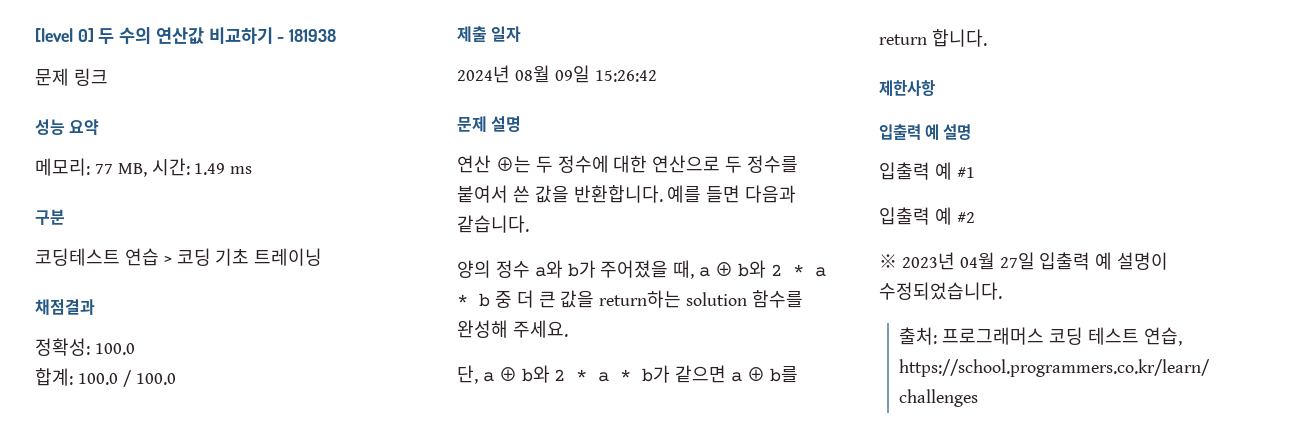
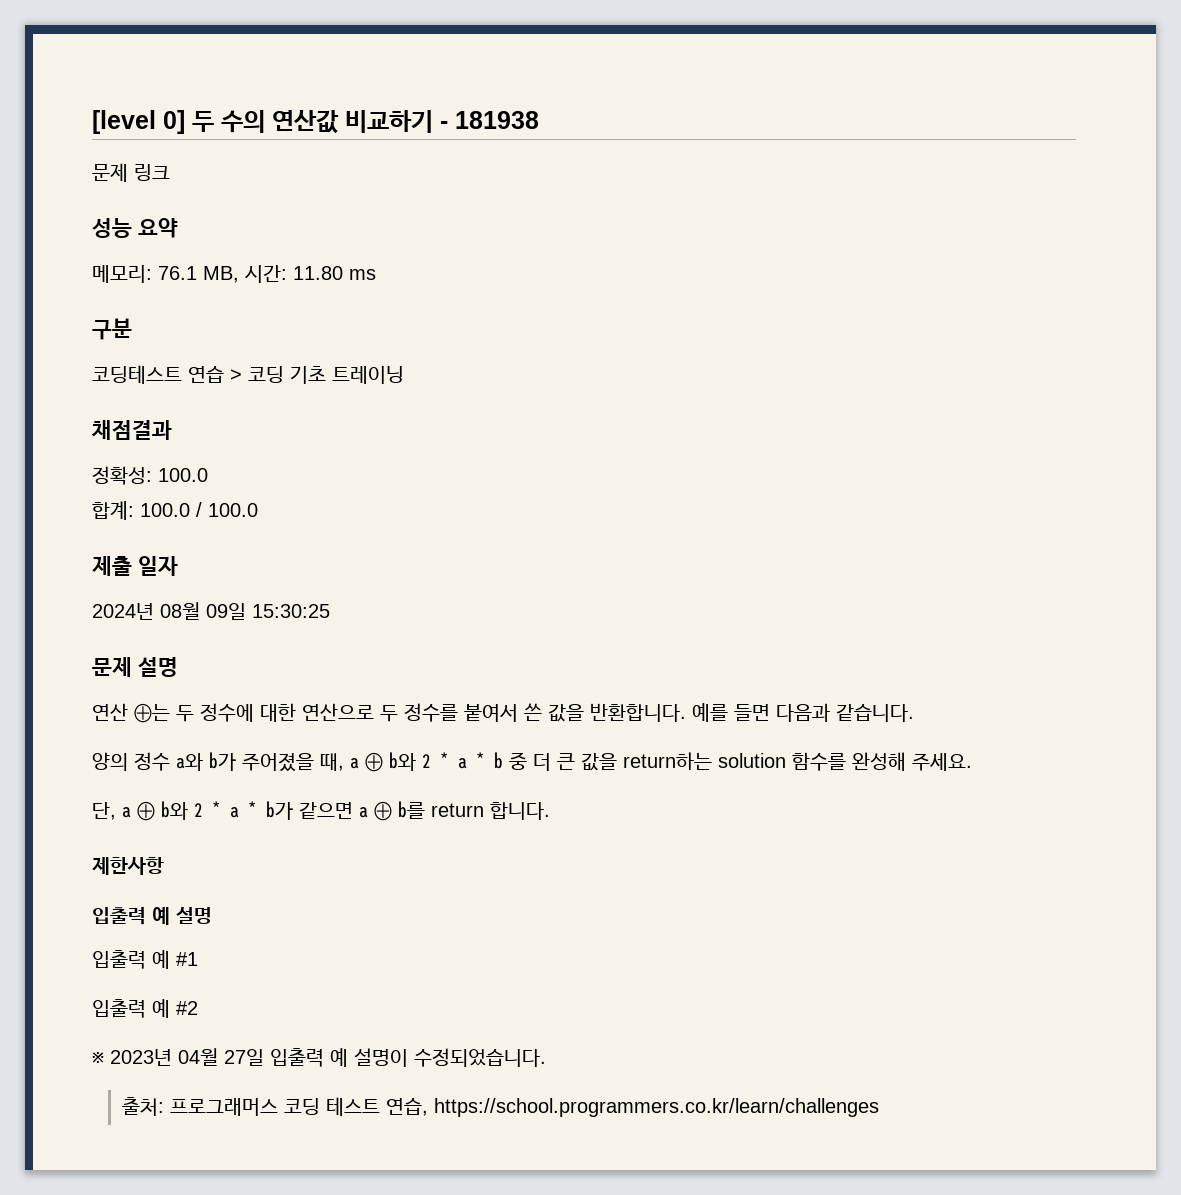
[94,164,113,174] 77 -> [158,266,197,280] 76.1
[194,163,226,175] 1.49 -> [293,266,343,280] 11.80
[594,70,657,82] 15:26:42 -> [252,604,330,618] 15:30:25

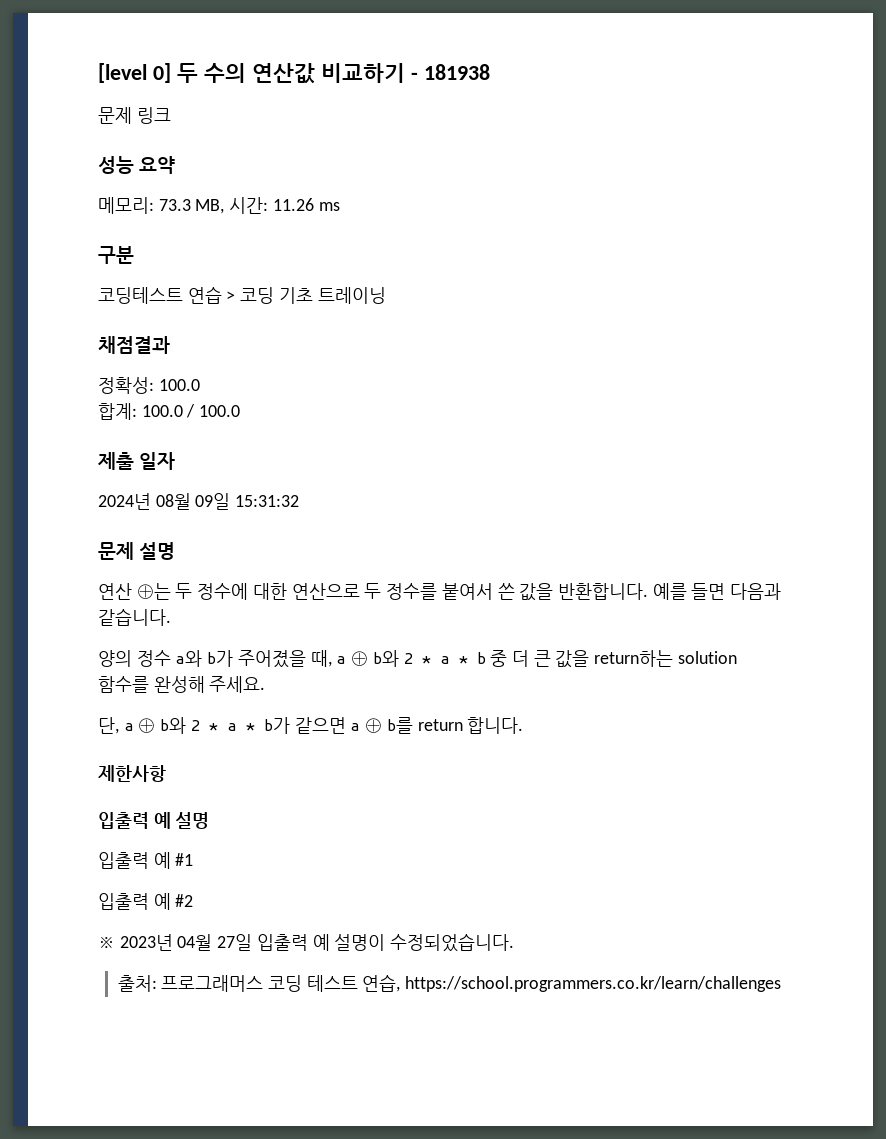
[158,266,197,280] 76.1 -> [158,199,191,211] 73.3
[293,266,343,280] 11.80 -> [272,198,314,211] 11.26
[252,604,330,618] 15:30:25 -> [235,495,300,507] 15:31:32

